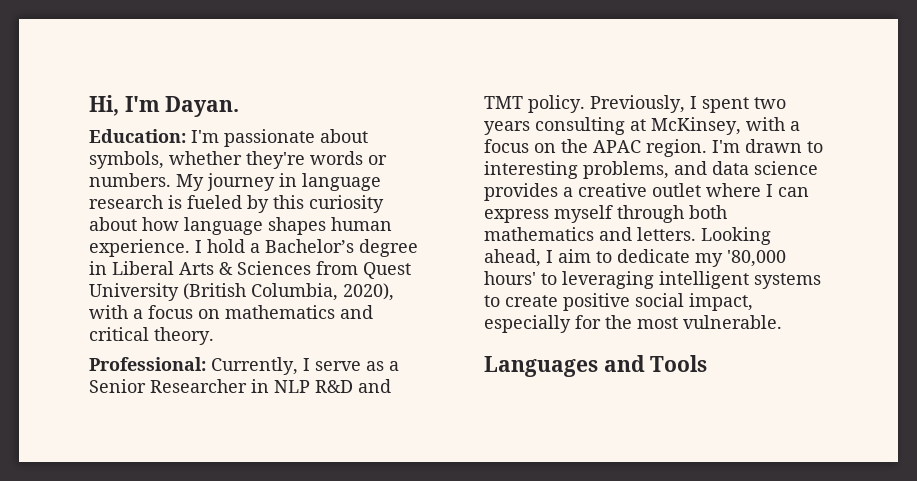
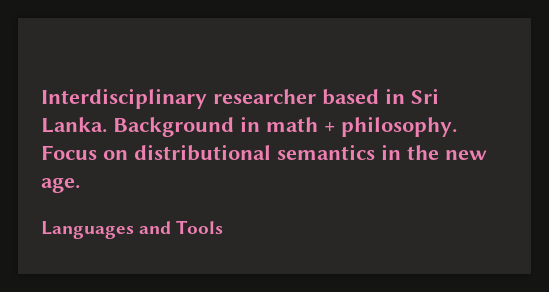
[89,95,240,117] [89,129,368,147] [89,151,387,169] [89,173,381,191] [89,195,384,213] [89,217,392,235] [89,239,418,257] [89,261,411,279] [89,283,394,301] [89,305,373,319] [89,327,214,345] [89,357,399,375] [89,379,391,393] [484,95,786,113] [484,117,800,135] [484,139,823,157] [484,161,818,179] [484,183,809,201] [484,205,727,223] [484,227,771,245] [484,249,786,267] [484,271,821,289] [484,293,753,311] [484,315,782,333] Hi, I'm Dayan. // Education: I'm passionate about symbols, whether they're words or numbers. My journey in language research is fueled by this curiosity about how language shapes human experience. I hold a Bachelor’s degree in Liberal Arts & Sciences from Quest University (British Columbia, 2020), with a focus on mathematics and critical theory. // Professional: Currently, I serve as a Senior Researcher in NLP R&D and TMT policy. Previously, I spent two years consulting at McKinsey, with a focus on the APAC region. I'm drawn to interesting problems, and data science provides a creative outlet where I can express myself through both mathematics and letters. Looking ahead, I aim to dedicate my '80,000 hours' to leveraging intelligent systems to create positive social impact, especially for the most vulnerable. -> [41,88,439,109] [41,116,457,137] [41,144,487,161] [41,178,80,193] Interdisciplinary researcher based in Sri Lanka. Background in math + philosophy. Focus on distributional semantics in the new age.

